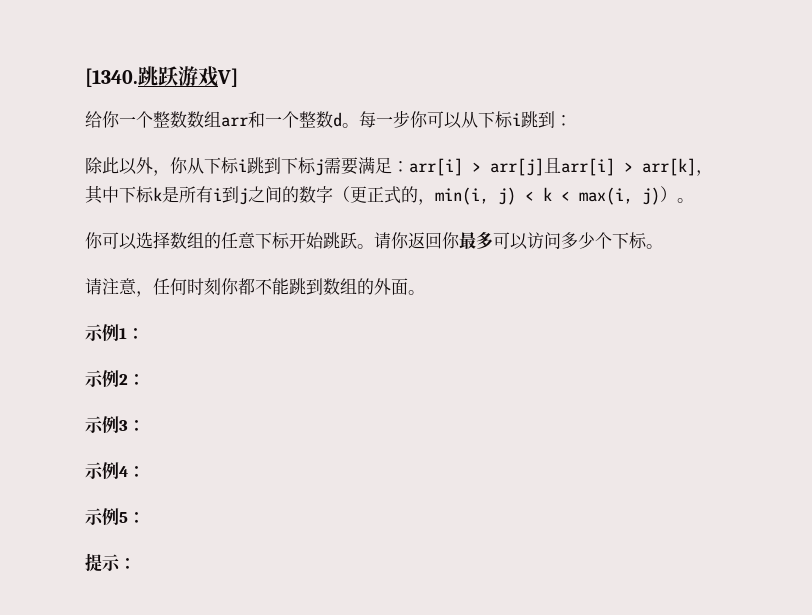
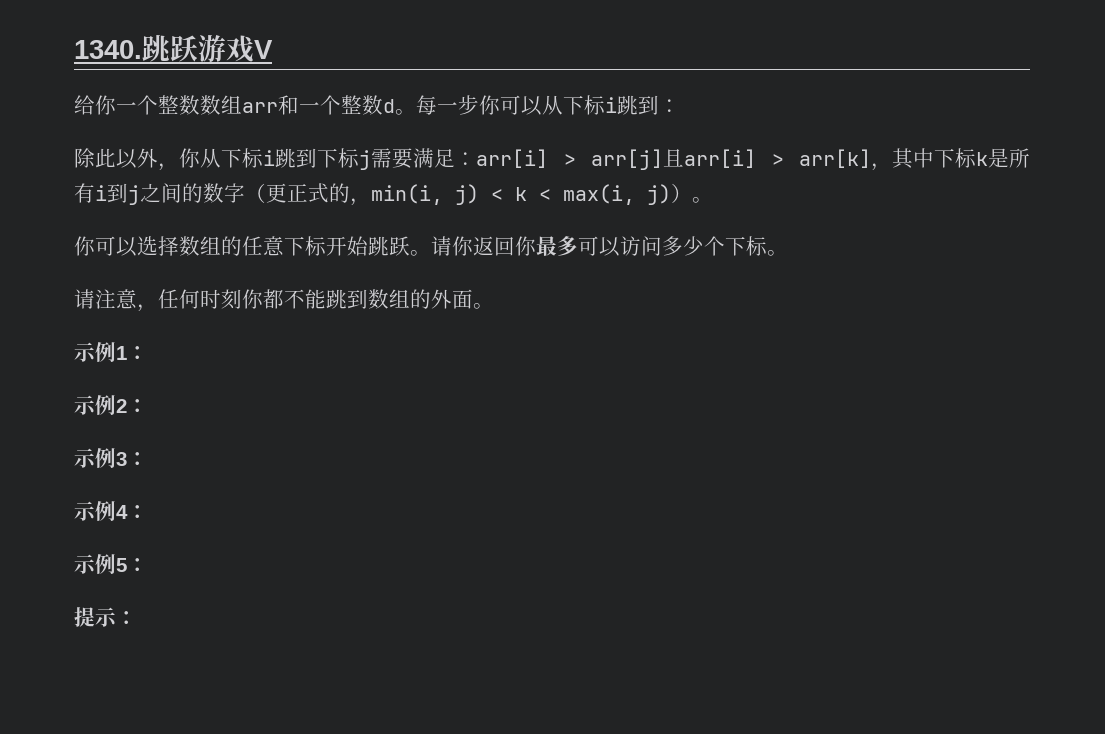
[85,68,138,87] [1340. -> [74,40,142,59] 1340.
[217,68,238,87] V] -> [254,40,273,59] V

